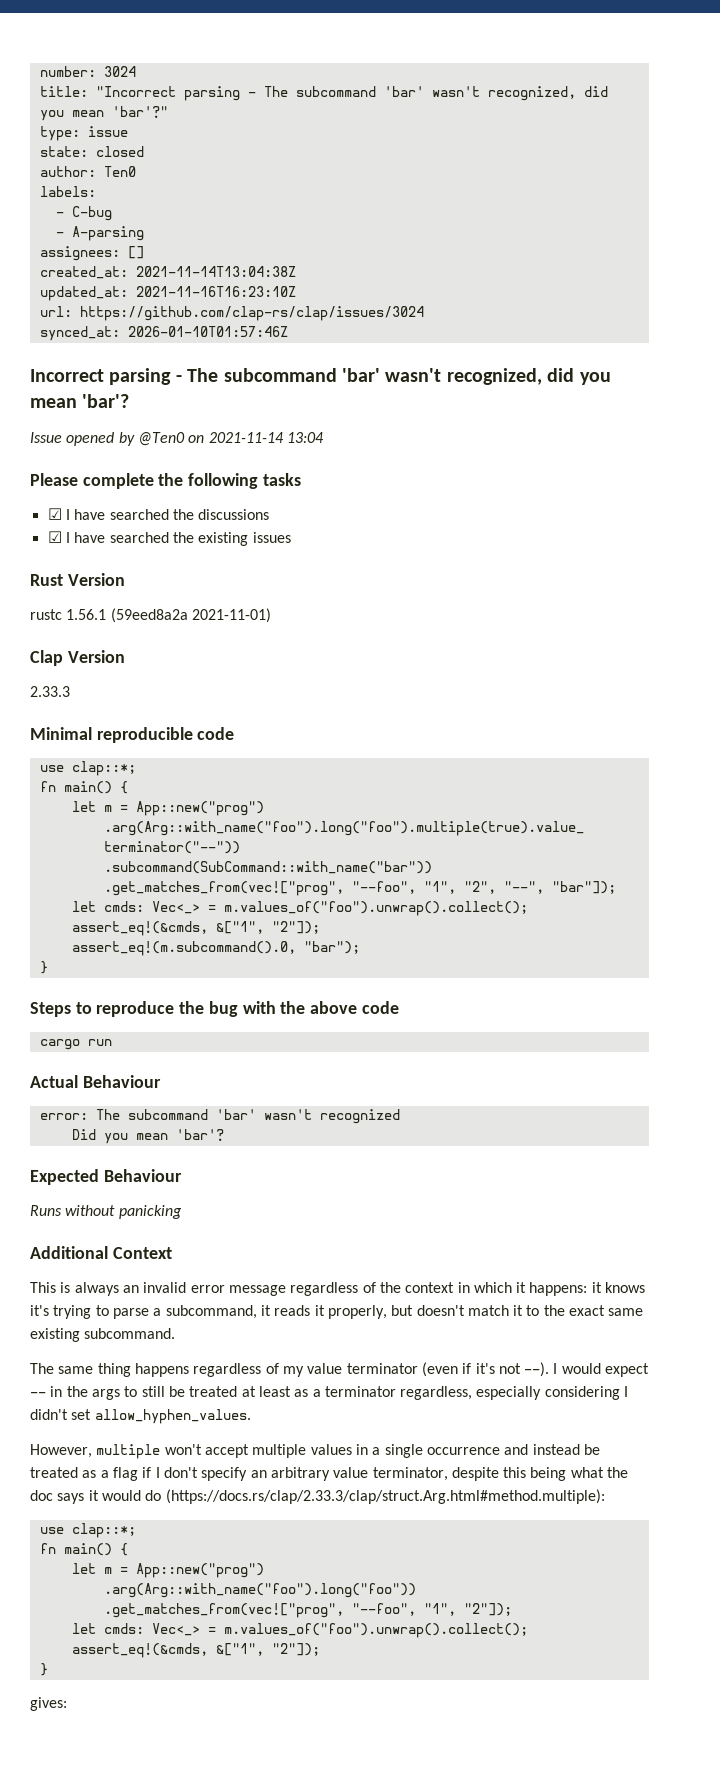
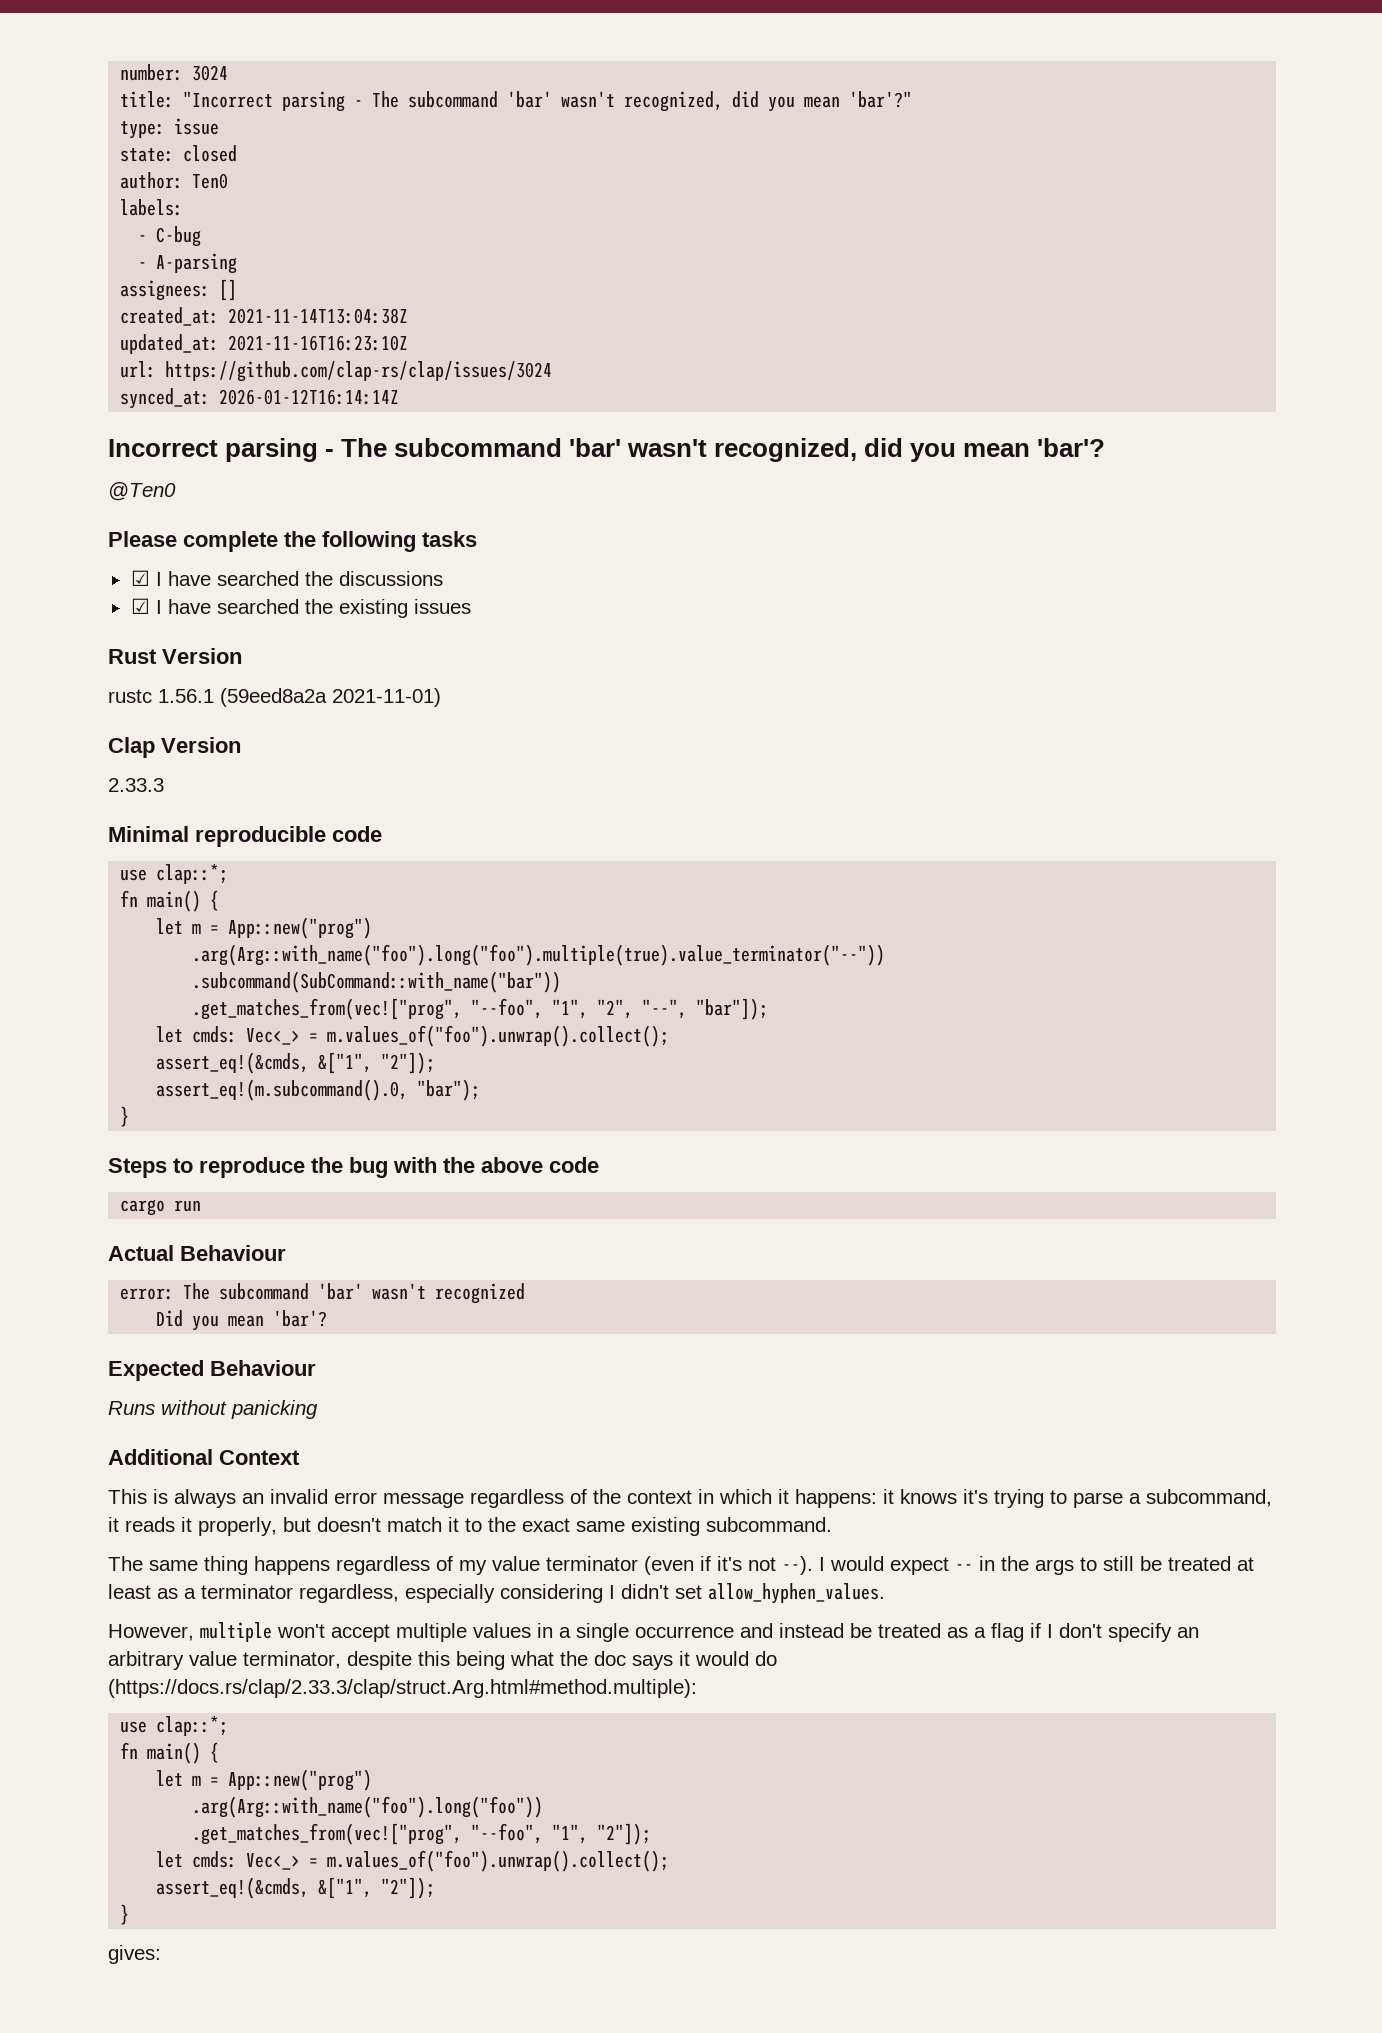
[127,326,288,337] 2026-01-10T01:57:46Z -> [219,389,400,405] 2026-01-12T16:14:14Z
[30,432,324,446] Issue opened by @Ten0 on 2021-11-14 13:04 -> [108,482,176,501] @Ten0

